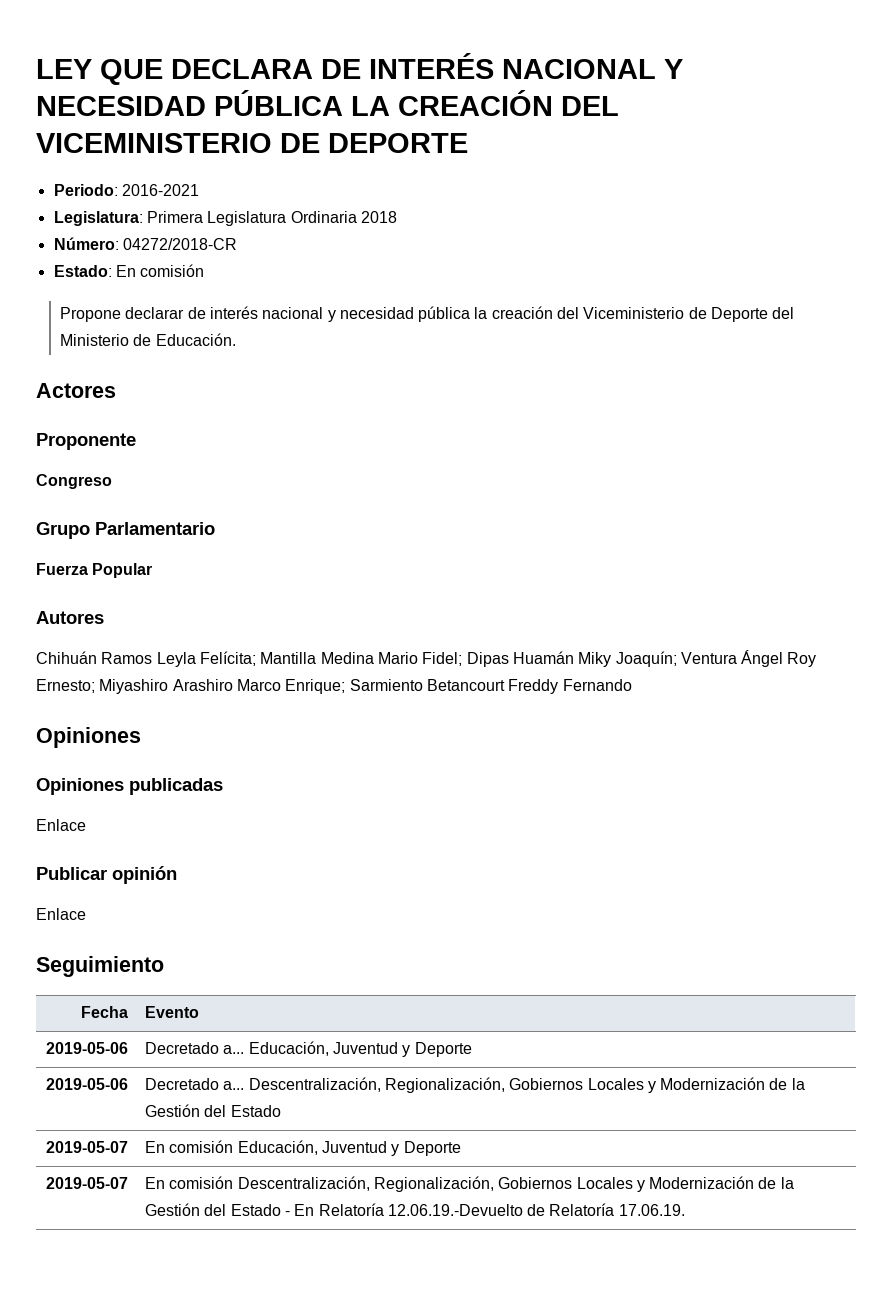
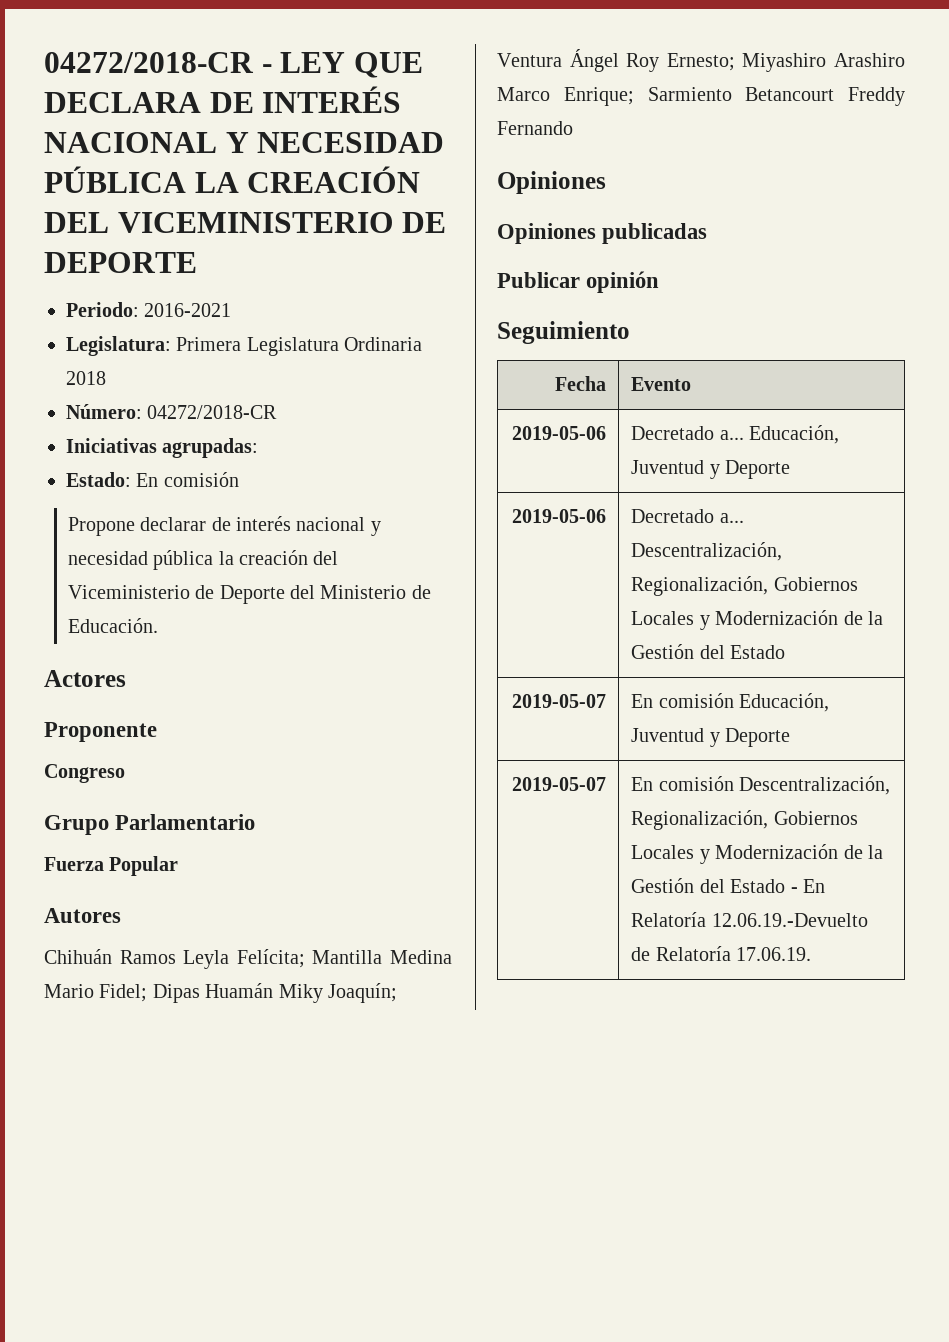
(36, 69) none -> [44,52,272,73] 04272/2018-CR -
(237, 244) none -> [66,438,259,458] // Iniciativas agrupadas:
[36,819,86,831] // Enlace -> (708, 233) none
[36,908,86,920] // Enlace -> (660, 282) none

